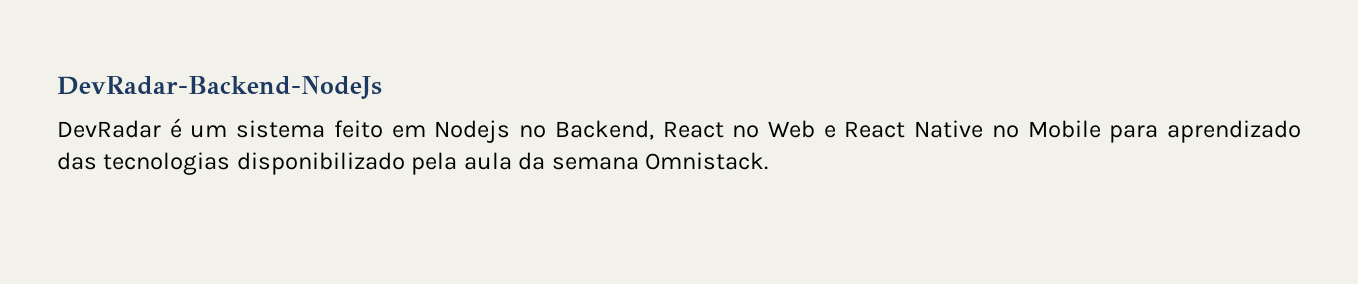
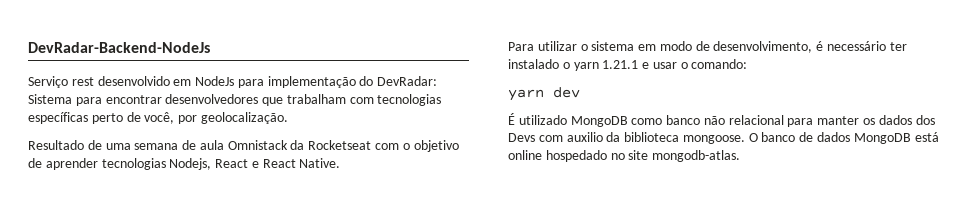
[57,118,1301,143] [57,152,769,175] DevRadar é um sistema feito em Nodejs no Backend, React no Web e React Native no Mobile para aprendizado das tecnologias disponibilizado pela aula da semana Omnistack. -> [28,76,438,88] [28,94,442,106] [28,112,288,124] [28,140,459,152] [28,158,341,170] [508,41,907,53] [508,59,748,71] [508,87,580,101] [508,113,935,127] [508,132,939,144] [508,150,741,162] Serviço rest desenvolvido em NodeJs para implementação do DevRadar: Sistema para encontrar desenvolvedores que trabalham com tecnologias específicas perto de você, por geolocalização. // Resultado de uma semana de aula Omnistack da Rocketseat com o objetivo de aprender tecnologias Nodejs, React e React Native. // Para utilizar o sistema em modo de desenvolvimento, é necessário ter instalado o yarn 1.21.1 e usar o comando: // yarn dev // É utilizado MongoDB como banco não relacional para manter os dados dos Devs com auxilio da biblioteca mongoose. O banco de dados MongoDB está online hospedado no site mongodb-atlas.

